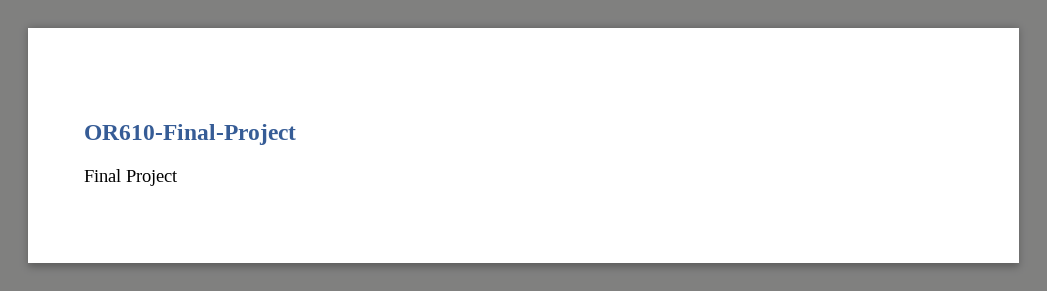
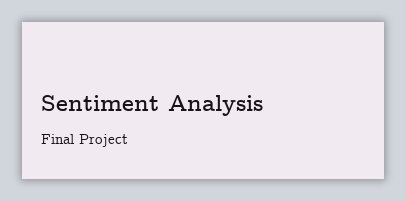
[84,124,296,145] OR610-Final-Project -> [41,95,263,116] Sentiment Analysis

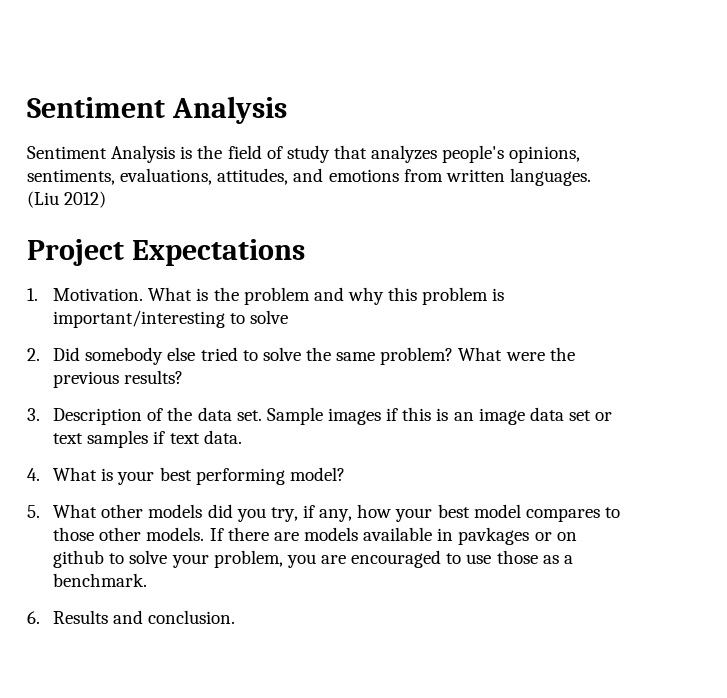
[41,134,128,147] Final Project -> [27,145,581,163] [27,168,591,186] [27,191,107,208] [27,239,305,266] [27,287,505,305] [53,310,289,328] [27,347,575,365] [53,370,184,388] [27,407,613,425] [53,430,242,448] [27,467,345,485] [27,504,620,522] [53,527,577,545] [53,550,573,568] [53,573,148,587] [27,610,236,624] Sentiment Analysis is the field of study that analyzes people's opinions, sentiments, evaluations, attitudes, and emotions from written languages. (Liu 2012) // Project Expectations // 1. Motivation. What is the problem and why this problem is important/interesting to solve // 2. Did somebody else tried to solve the same problem? What were the previous results? // 3. Description of the data set. Sample images if this is an image data set or text samples if text data. // 4. What is your best performing model? // 5. What other models did you try, if any, how your best model compares to those other models. If there are models available in pavkages or on github to solve your problem, you are encouraged to use those as a benchmark. // 6. Results and conclusion.

